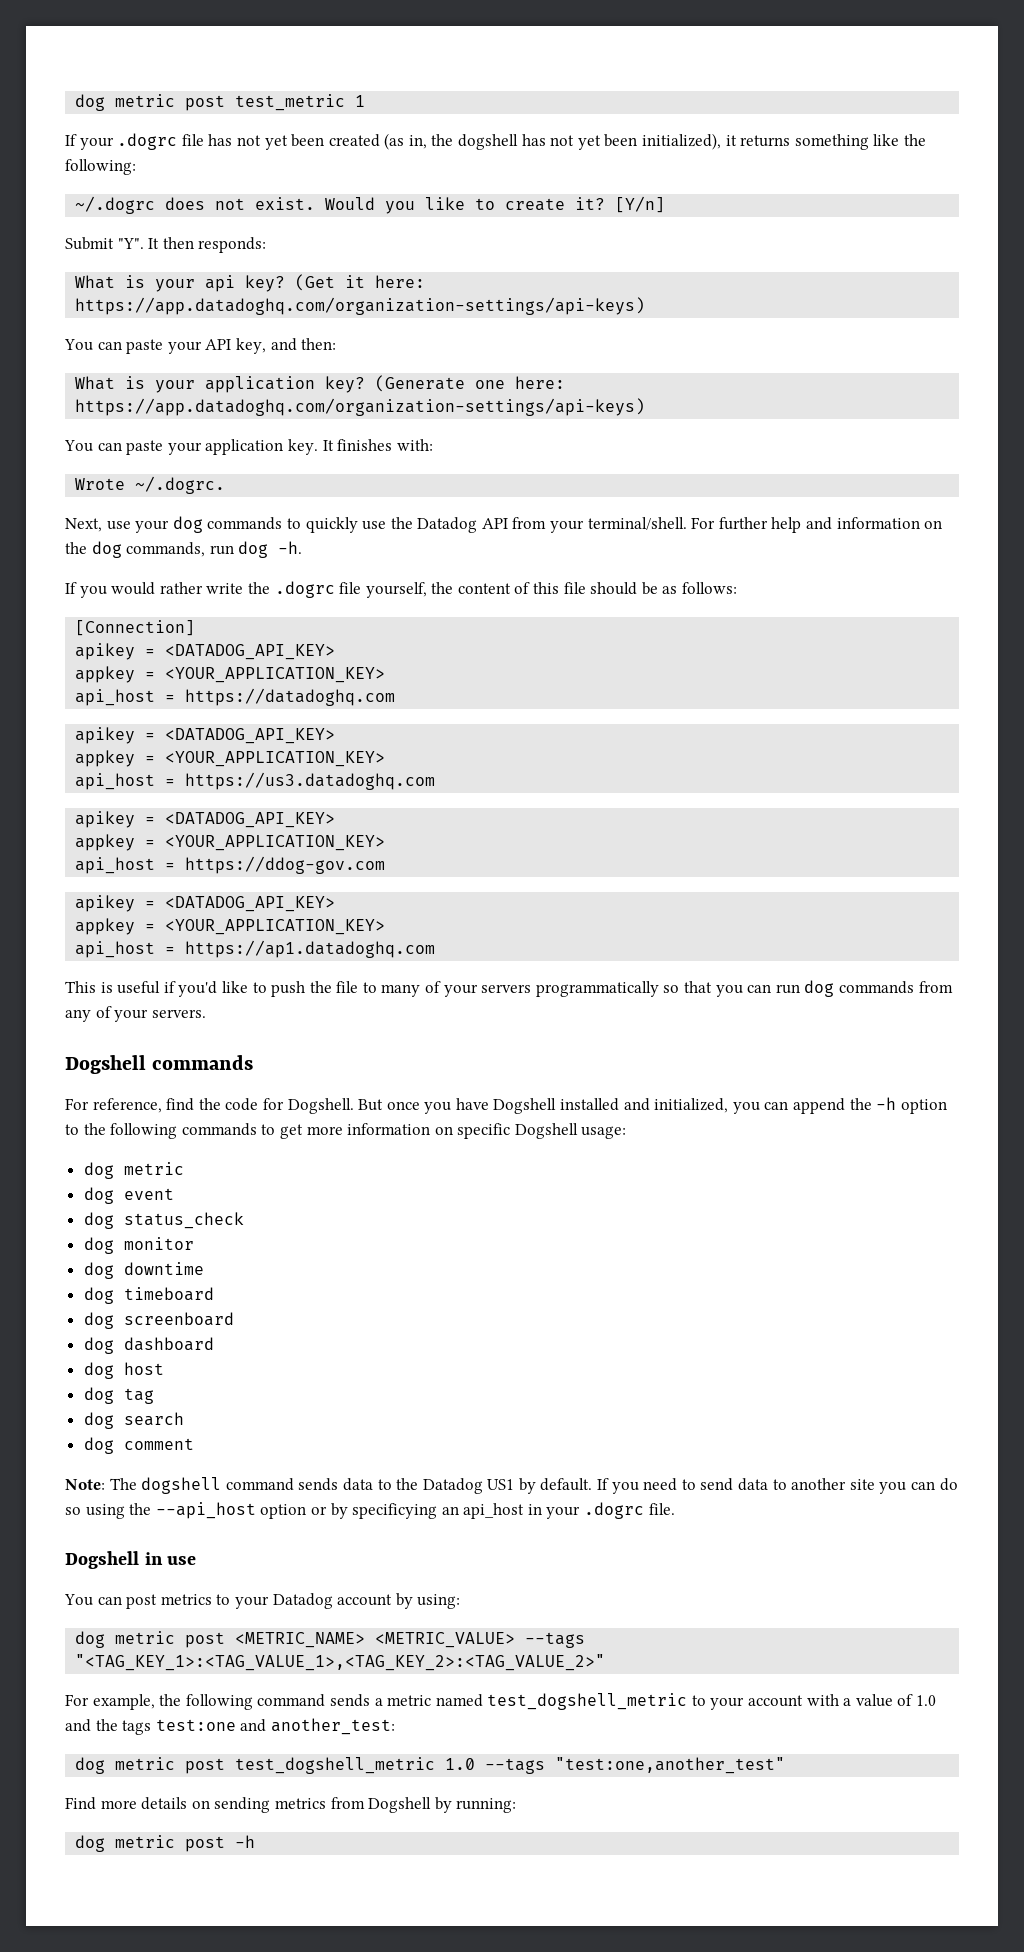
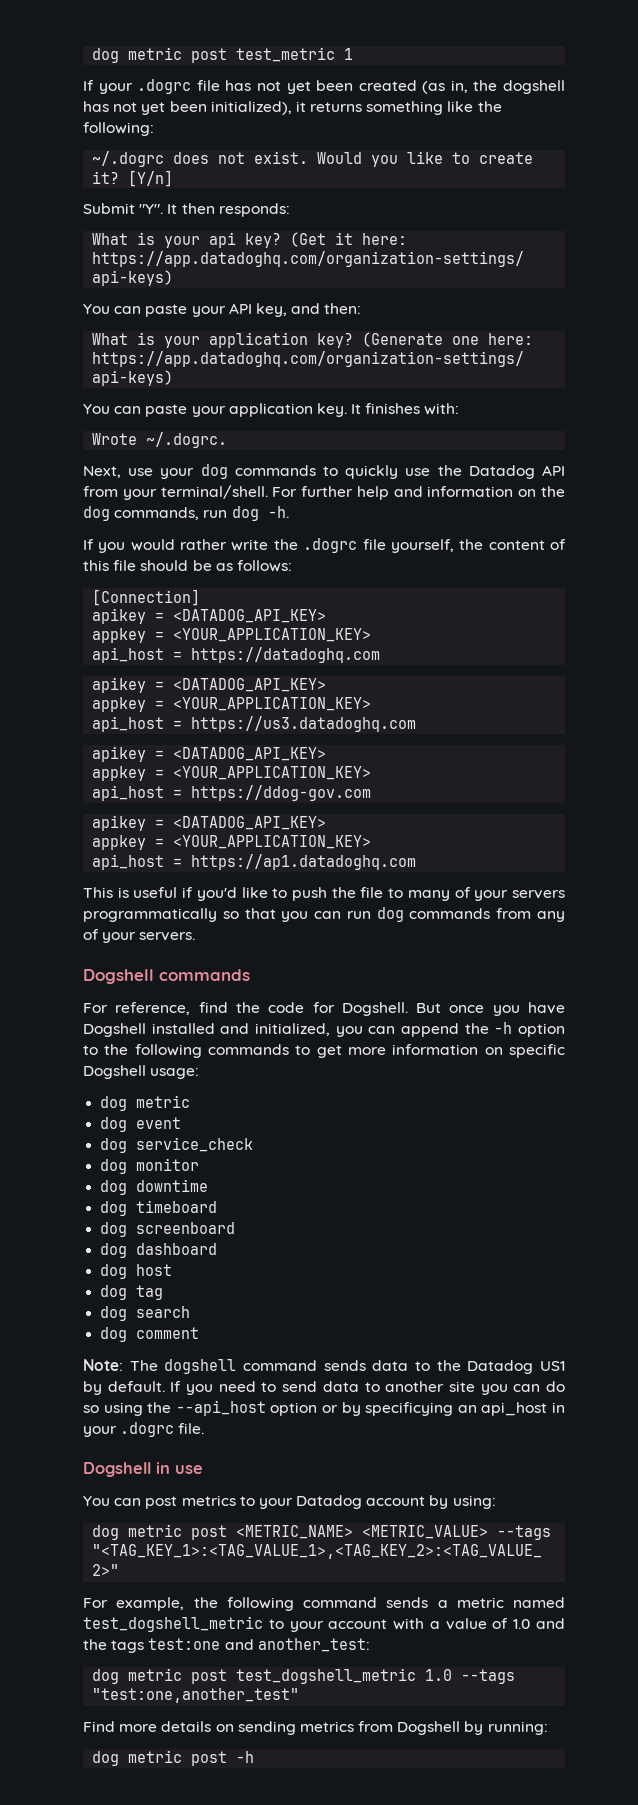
[123,1212,244,1229] status_check -> [136,1137,254,1152] service_check

